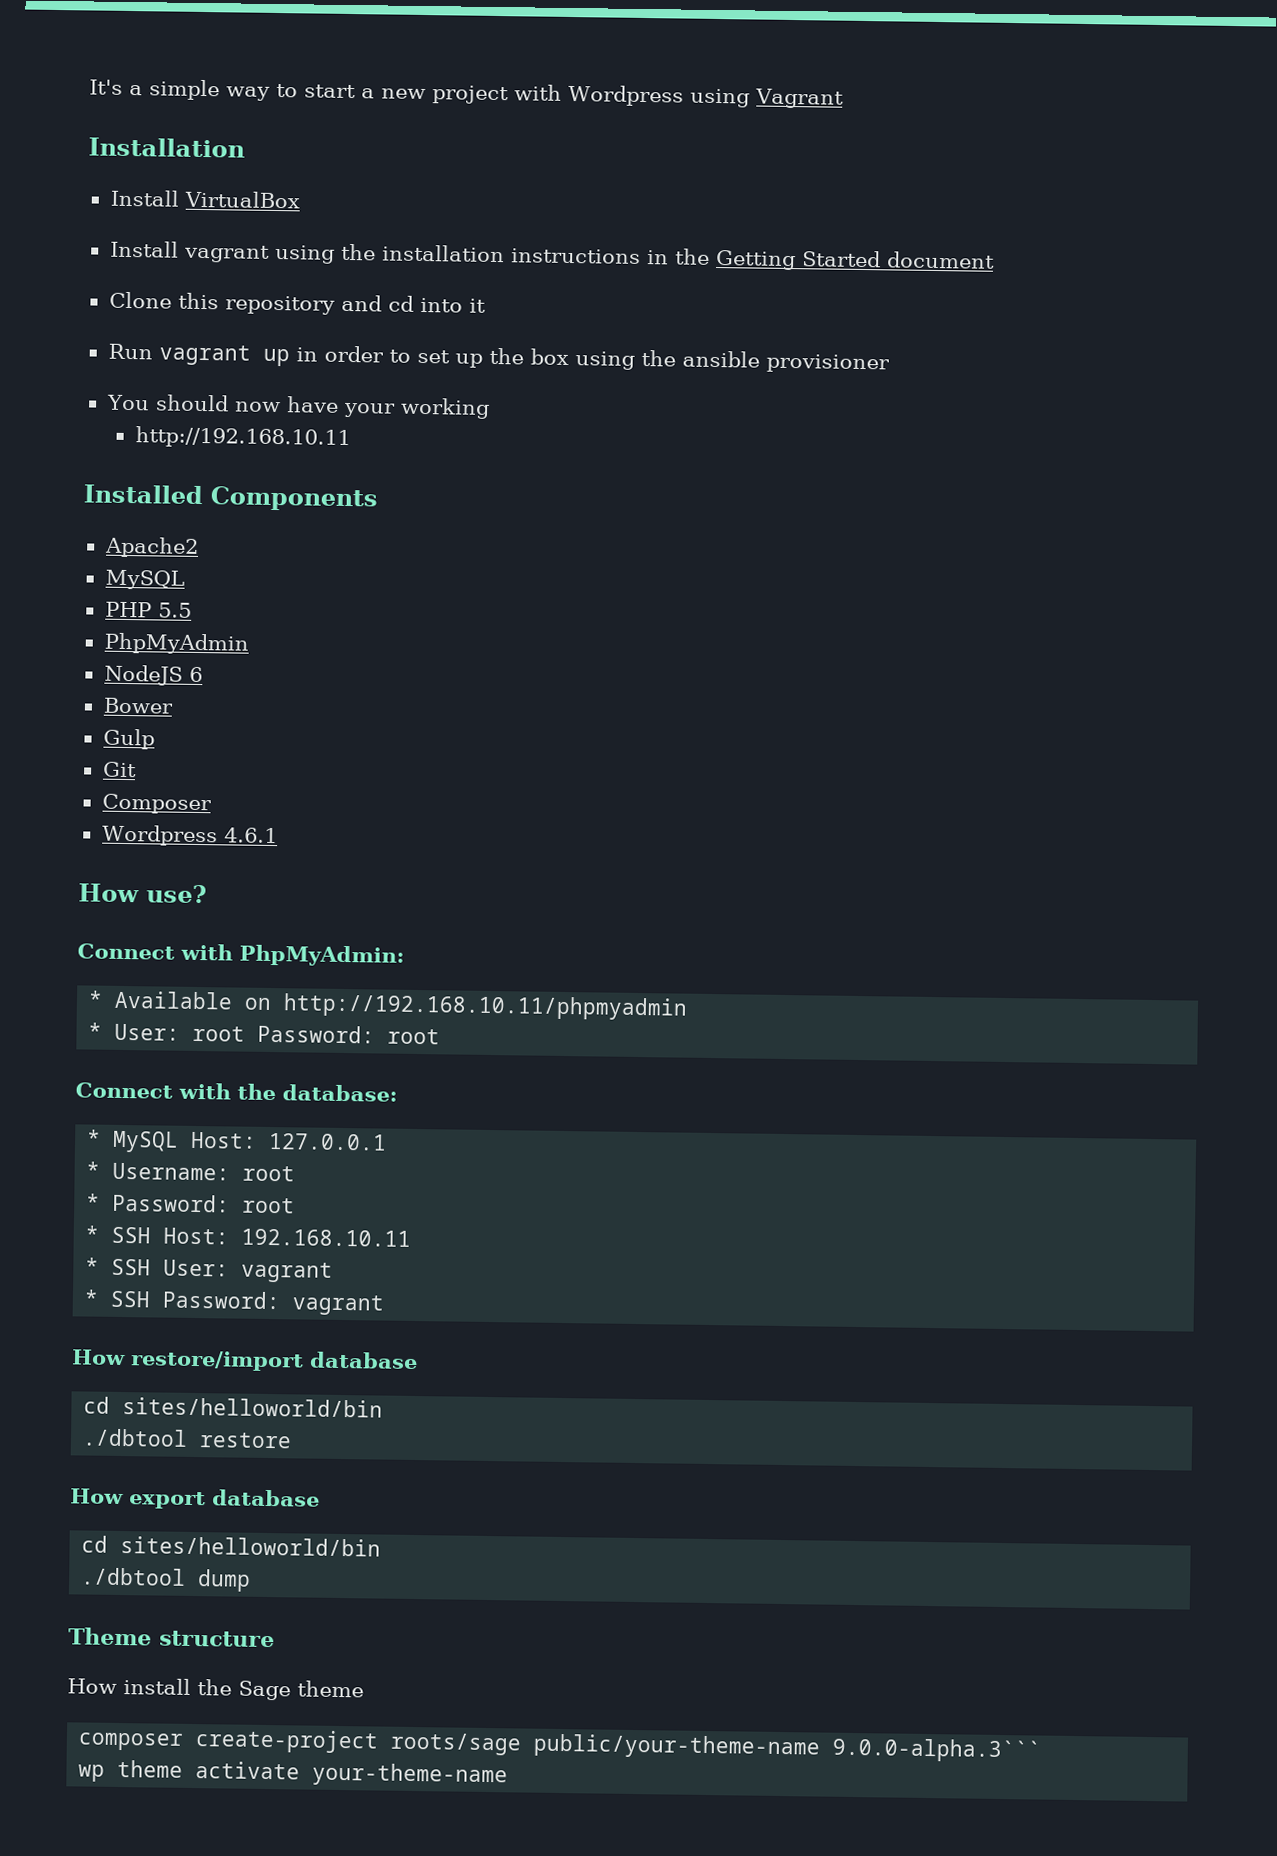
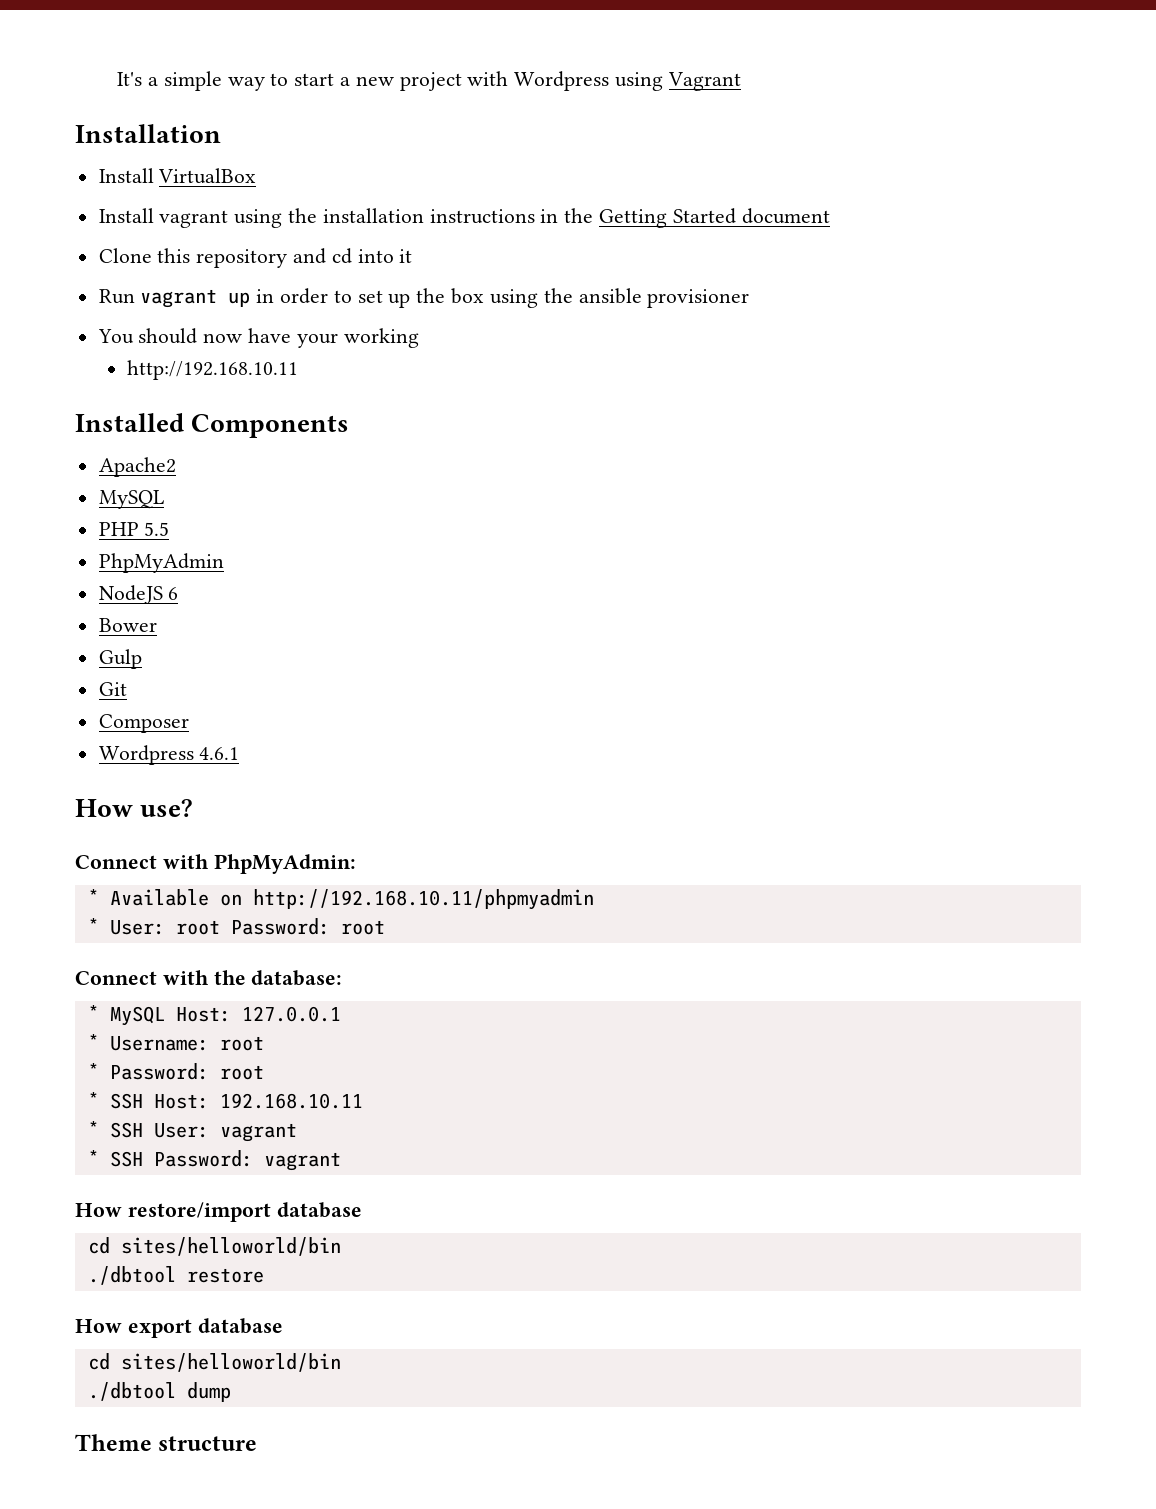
[67,1678,364,1701] [78,1729,1042,1763] [78,1759,509,1788] // How install the Sage theme // composer create-project roots/sage public/your-theme-name 9.0.0-alpha.3``` // wp theme activate your-theme-name -> (258, 1443) none

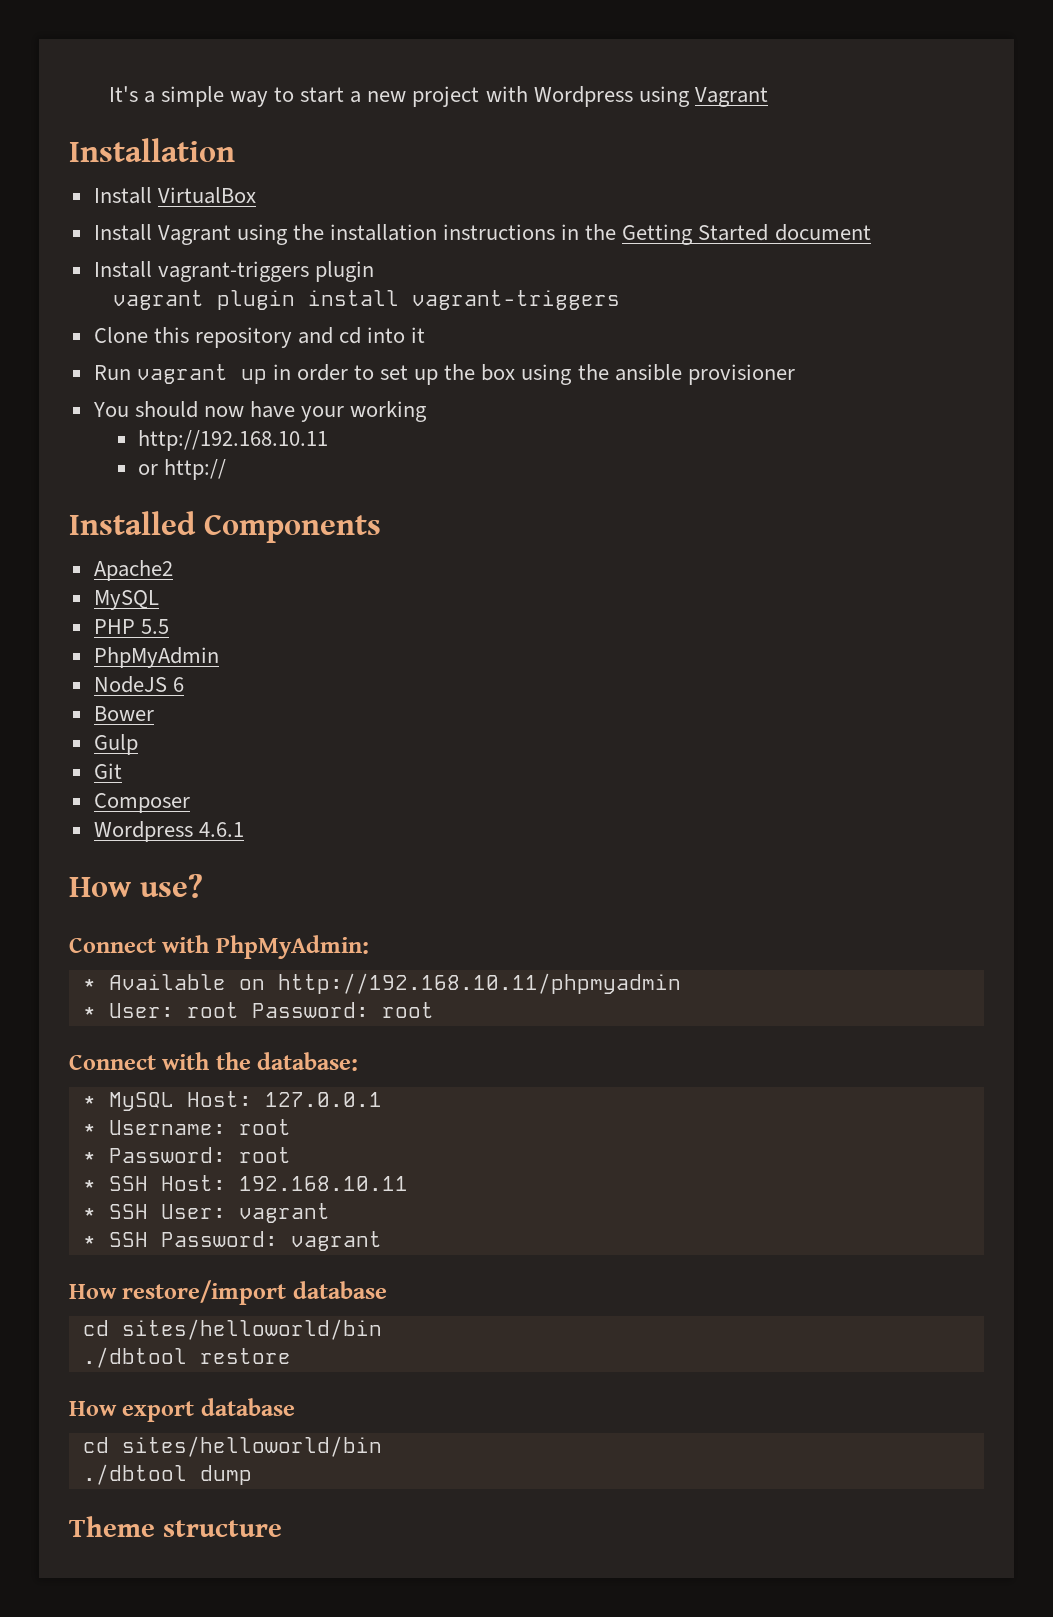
[159,210,229,228] vagrant -> [157,225,231,245] Vagrant
(830, 216) none -> [93,261,374,282] [113,290,621,310] // Install vagrant-triggers plugin // vagrant plugin install vagrant-triggers
(299, 370) none -> [138,459,227,480] // or http://

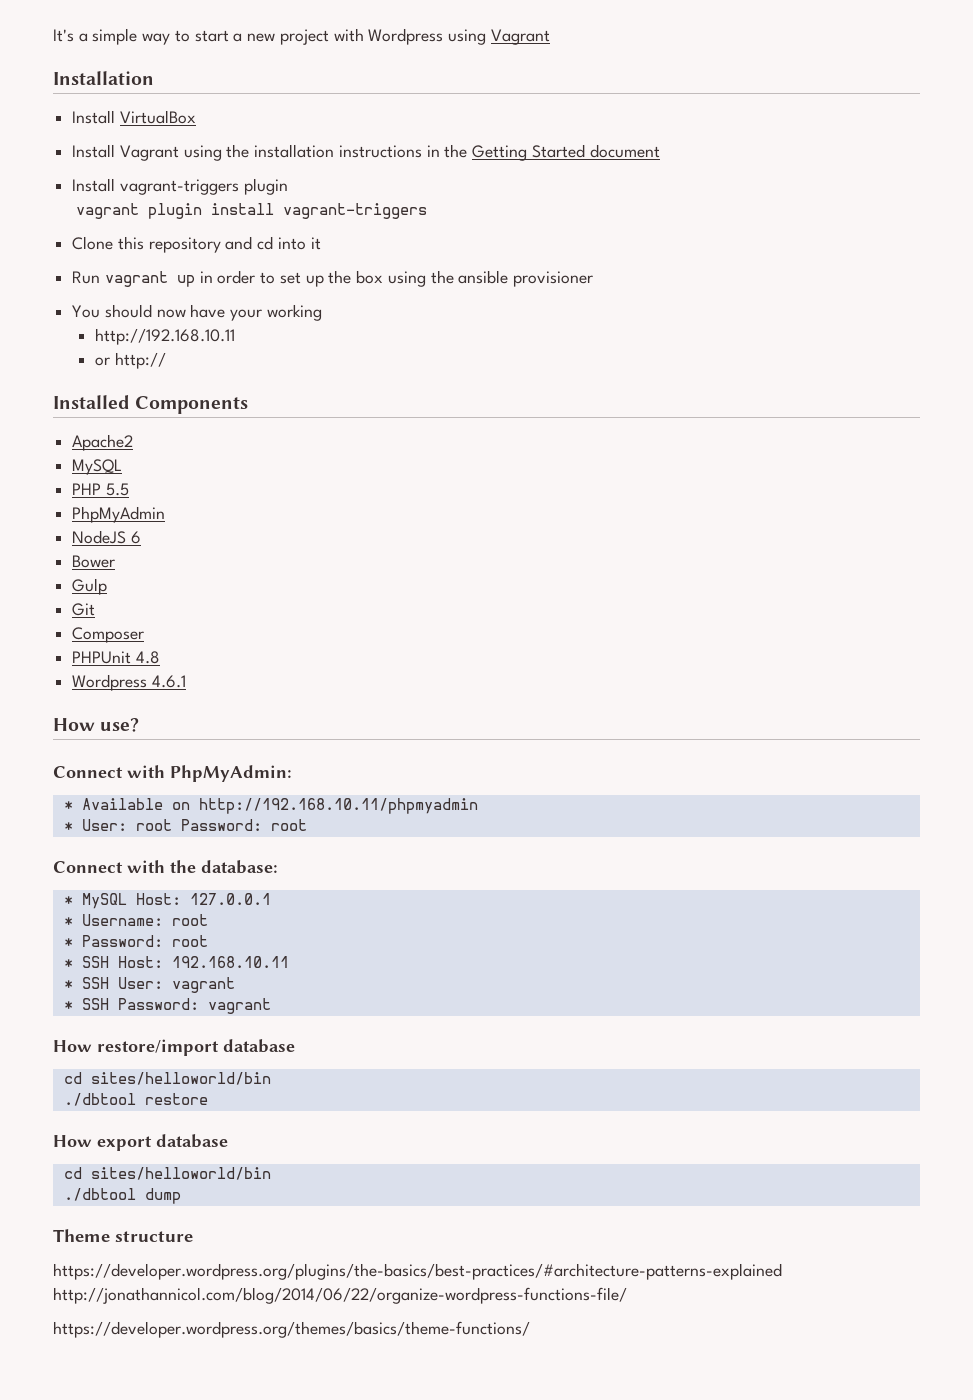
(190, 803) none -> [72,651,160,664] // PHPUnit 4.8
(282, 1528) none -> [53,1263,782,1280] [53,1287,627,1304] [53,1321,530,1338] // https://developer.wordpress.org/plugins/the-basics/best-practices/#architecture-patterns-explained http://jonathannicol.com/blog/2014/06/22/organize-wordpress-functions-file/ // https://developer.wordpress.org/themes/basics/theme-functions/

